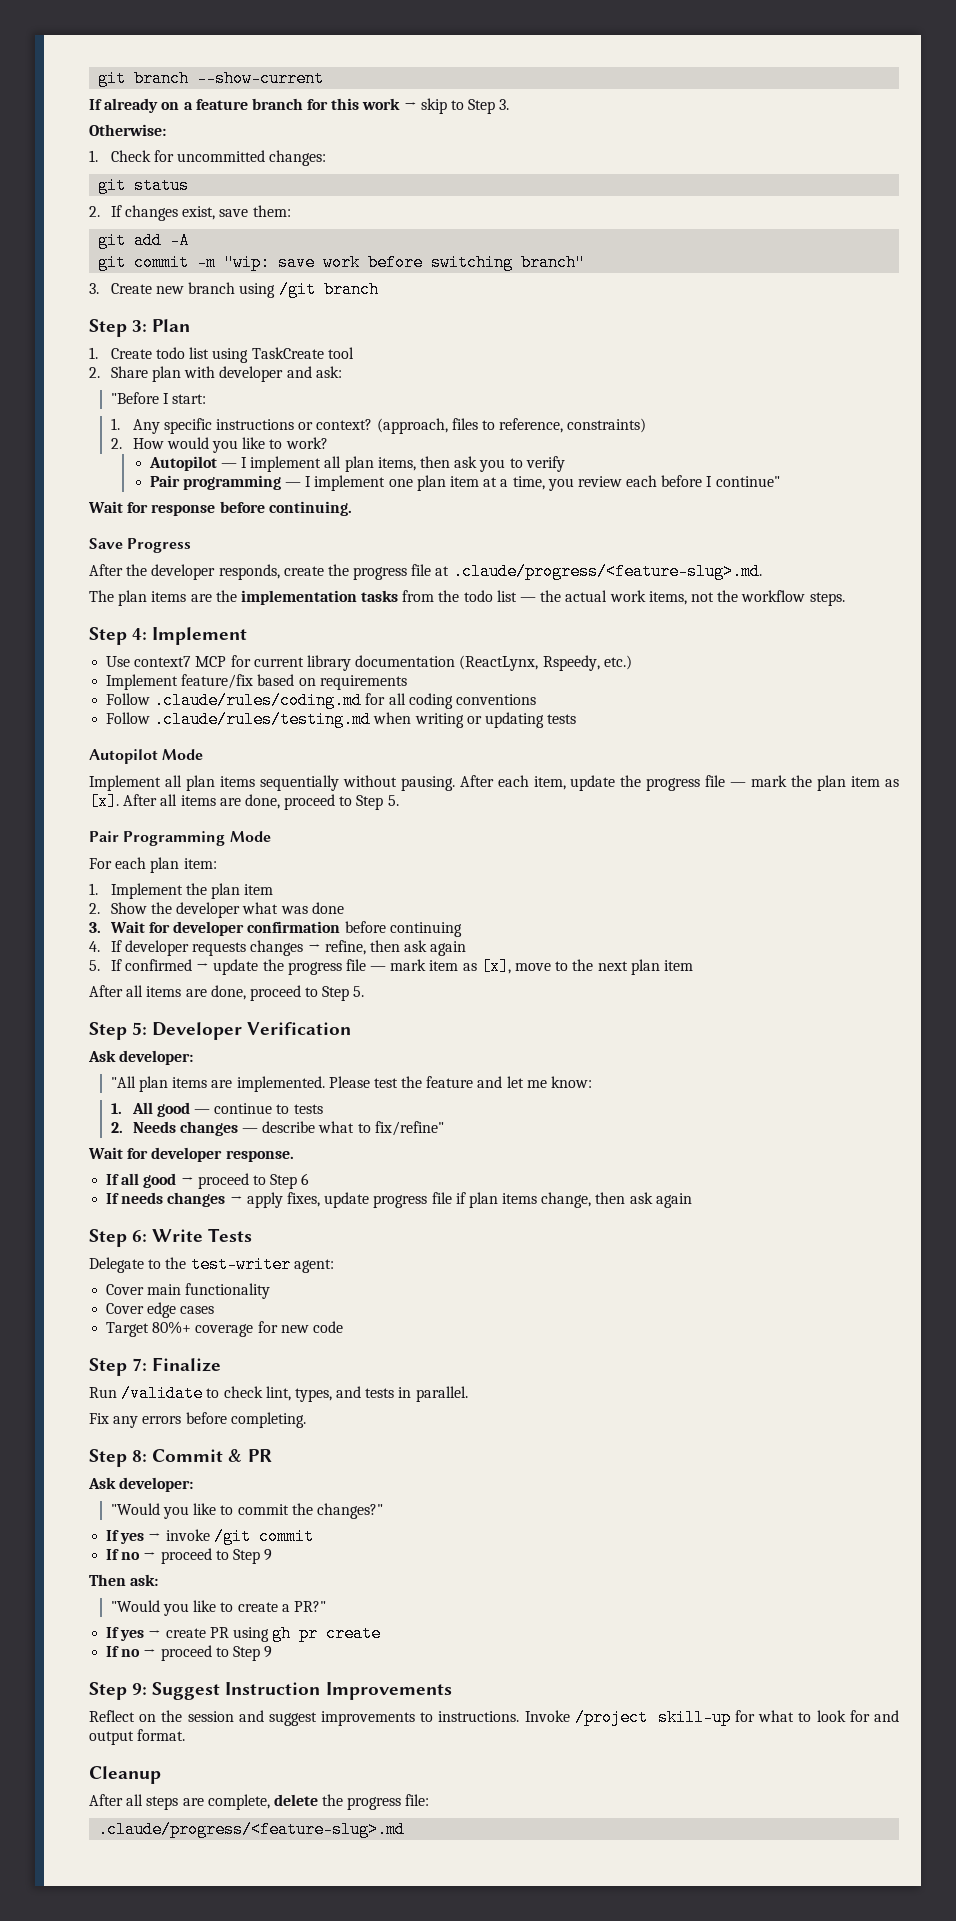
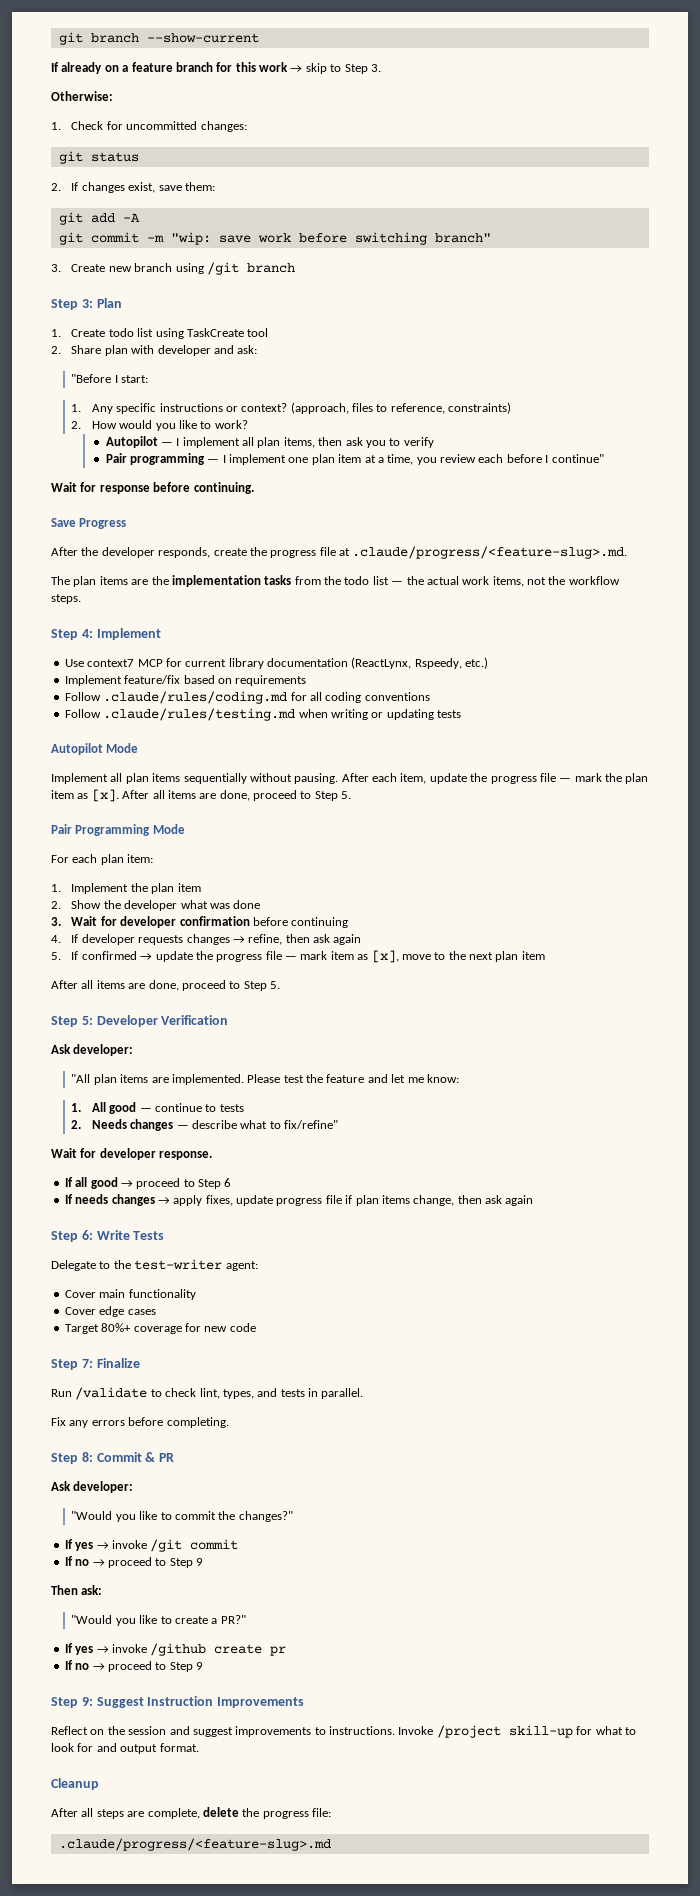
[165,1625,292,1642] create PR using gh -> [111,1643,263,1656] invoke /github create
[326,1625,382,1642] create -> (287, 1651) none

